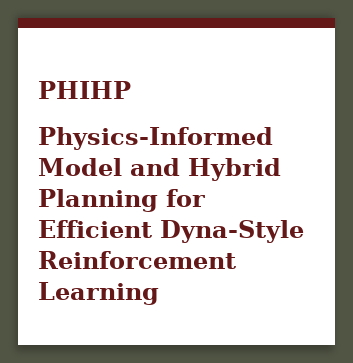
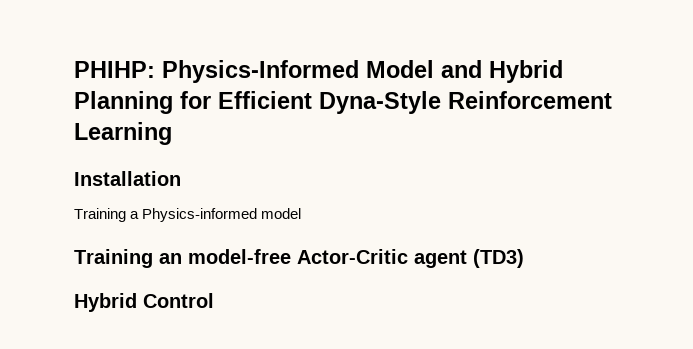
[38,81,131,99] PHIHP // -> [74,61,155,78] PHIHP:
(159, 293) none -> [74,171,181,186] [74,208,302,222] [74,249,524,268] [74,293,214,312] // Installation // Training a Physics-informed model // Training an model-free Actor-Critic agent (TD3) // Hybrid Control

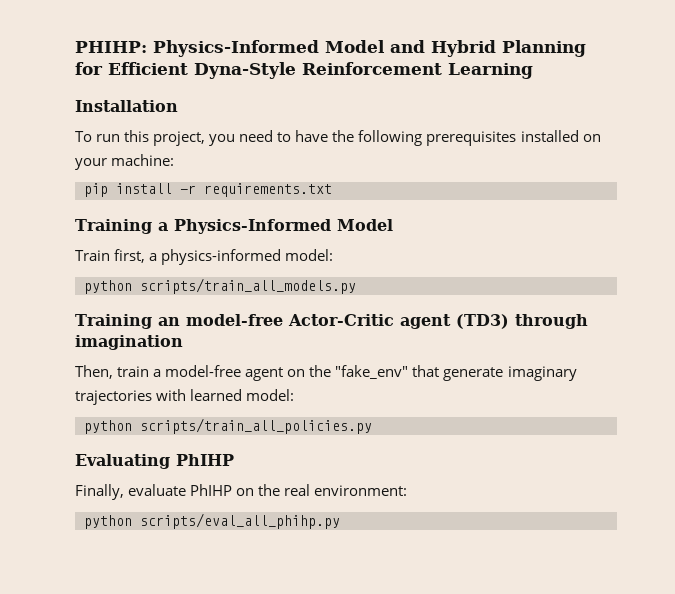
[74,208,302,222] Training a Physics-informed model -> [75,130,601,146] [75,154,175,170] [84,183,332,197] [75,219,393,234] [75,249,334,265] [84,278,356,294] To run this project, you need to have the following prerequisites installed on your machine: // pip install -r requirements.txt // Training a Physics-Informed Model // Train first, a physics-informed model: // python scripts/train_all_models.py
[74,293,214,312] // Hybrid Control -> [514,314,588,329] [75,335,183,350] [75,365,577,381] [75,389,295,405] [84,418,372,434] [75,454,234,469] [75,484,408,500] [84,513,340,529] through imagination // Then, train a model-free agent on the "fake_env" that generate imaginary trajectories with learned model: // python scripts/train_all_policies.py // Evaluating PhIHP // Finally, evaluate PhIHP on the real environment: // python scripts/eval_all_phihp.py

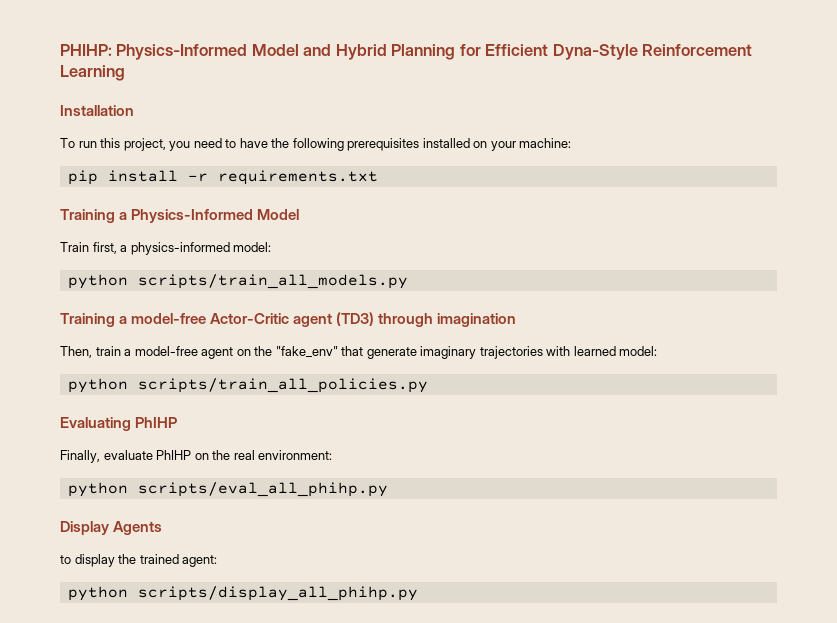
[157,317,180,326] an -> [119,316,128,324] a
(340, 521) none -> [60,521,163,535] [60,554,218,567] [67,586,418,601] // Display Agents // to display the trained agent: // python scripts/display_all_phihp.py

